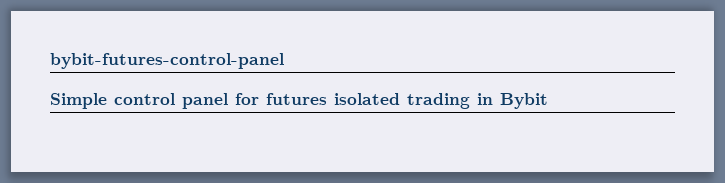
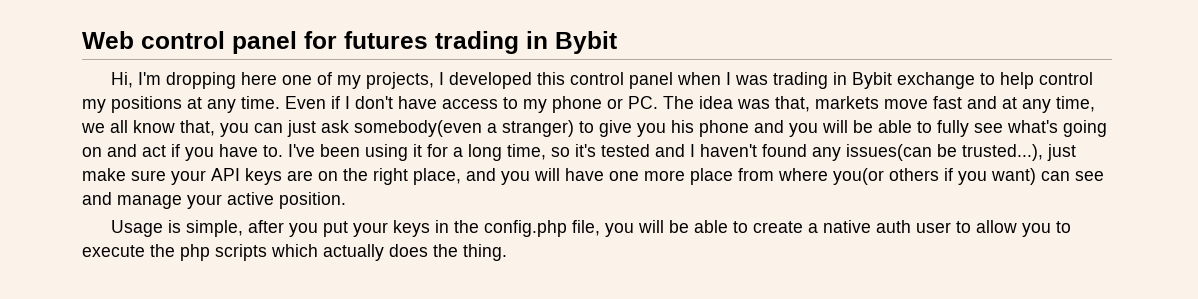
[50,53,284,69] [50,93,107,109] bybit-futures-control-panel // Simple -> [82,31,134,49] Web
[334,93,548,109] isolated trading in Bybit -> [435,31,617,54] [110,72,1093,89] [82,96,1095,113] [81,120,1107,137] [82,144,1076,161] [82,168,1104,185] [82,192,346,209] [110,220,1071,237] [82,244,507,261] trading in Bybit // Hi, I'm dropping here one of my projects, I developed this control panel when I was trading in Bybit exchange to help control my positions at any time. Even if I don't have access to my phone or PC. The idea was that, markets move fast and at any time, we all know that, you can just ask somebody(even a stranger) to give you his phone and you will be able to fully see what's going on and act if you have to. I've been using it for a long time, so it's tested and I haven't found any issues(can be trusted...), just make sure your API keys are on the right place, and you will have one more place from where you(or others if you want) can see and manage your active position. // Usage is simple, after you put your keys in the config.php file, you will be able to create a native auth user to allow you to execute the php scripts which actually does the thing.

